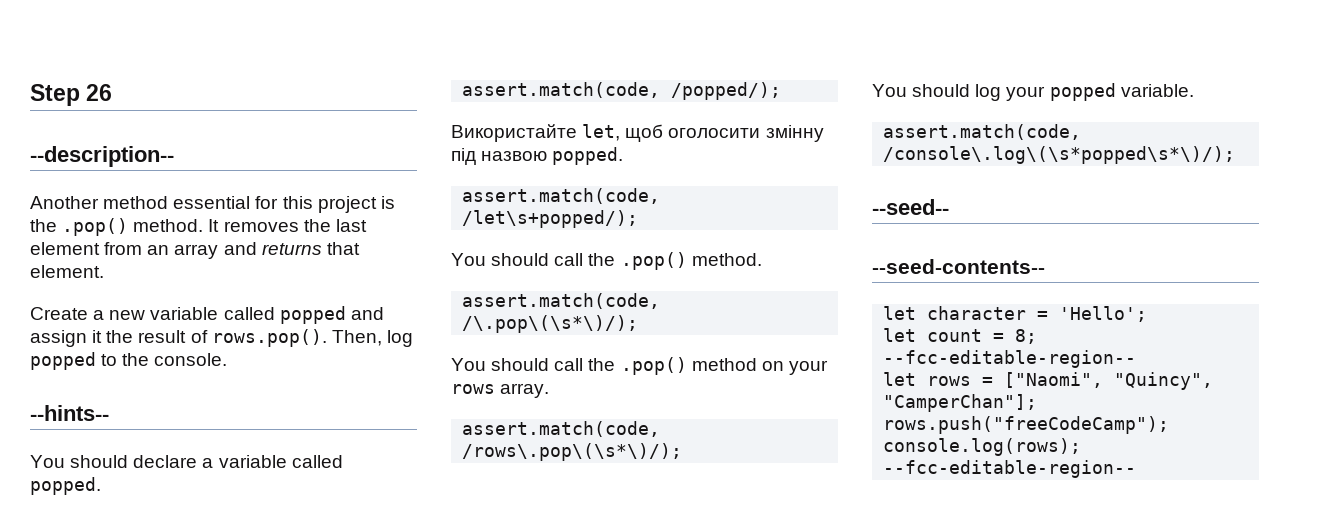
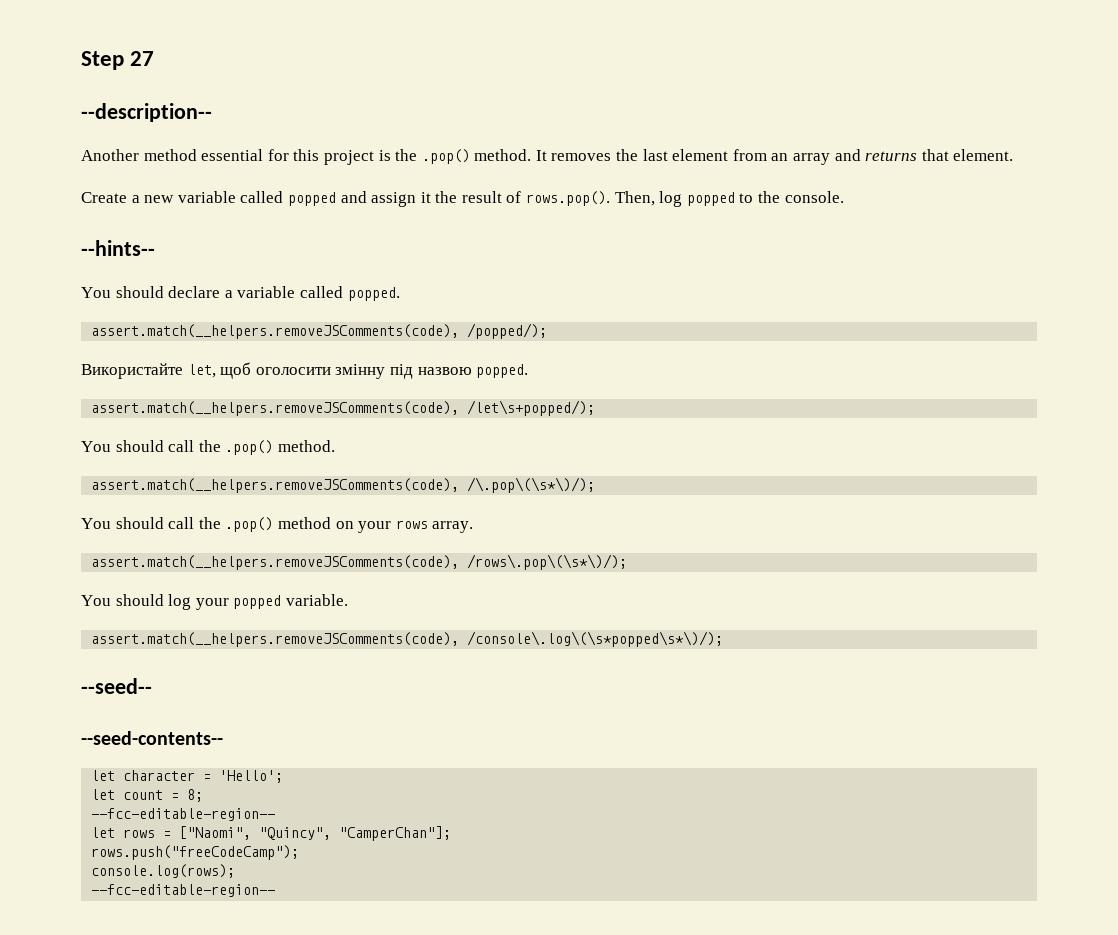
[86,84,113,101] 26 -> [130,51,155,66] 27
[462,82,661,98] assert.match(code, -> [91,324,460,339] assert.match(__helpers.removeJSComments(code),
[462,188,661,204] assert.match(code, -> [91,401,460,416] assert.match(__helpers.removeJSComments(code),
[462,293,661,309] assert.match(code, -> [91,478,460,493] assert.match(__helpers.removeJSComments(code),
[462,421,661,437] assert.match(code, -> [91,555,460,570] assert.match(__helpers.removeJSComments(code),
[883,124,1082,140] assert.match(code, -> [91,632,460,647] assert.match(__helpers.removeJSComments(code),

